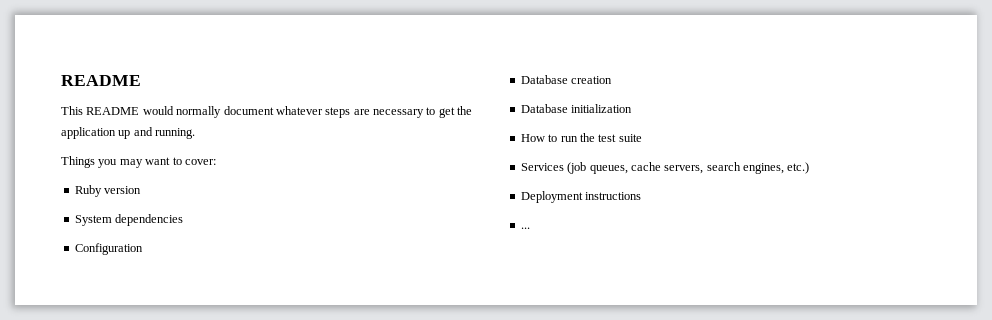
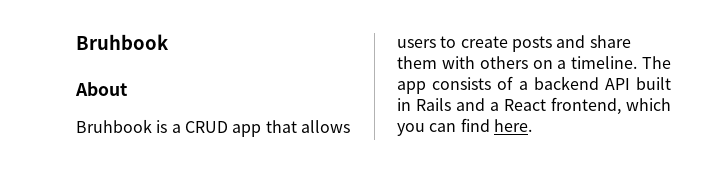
[61,75,141,86] [61,106,473,118] [61,127,196,139] [61,156,216,168] [74,185,142,197] [74,214,184,226] [74,243,143,255] [520,75,613,84] [520,104,633,113] [520,133,642,142] [520,162,810,174] [520,191,642,203] [520,227,530,229] README // This README would normally document whatever steps are necessary to get the application up and running. // Things you may want to cover: // Ruby version // System dependencies // Configuration // Database creation // Database initialization // How to run the test suite // Services (job queues, cache servers, search engines, etc.) // Deployment instructions // ... -> [76,34,169,50] [75,82,128,96] [76,119,350,137] [397,35,631,52] [397,56,671,69] [397,76,671,94] [397,97,671,115] [397,118,532,136] Bruhbook // About // Bruhbook is a CRUD app that allows users to create posts and share them with others on a timeline. The app consists of a backend API built in Rails and a React frontend, which you can find here.

